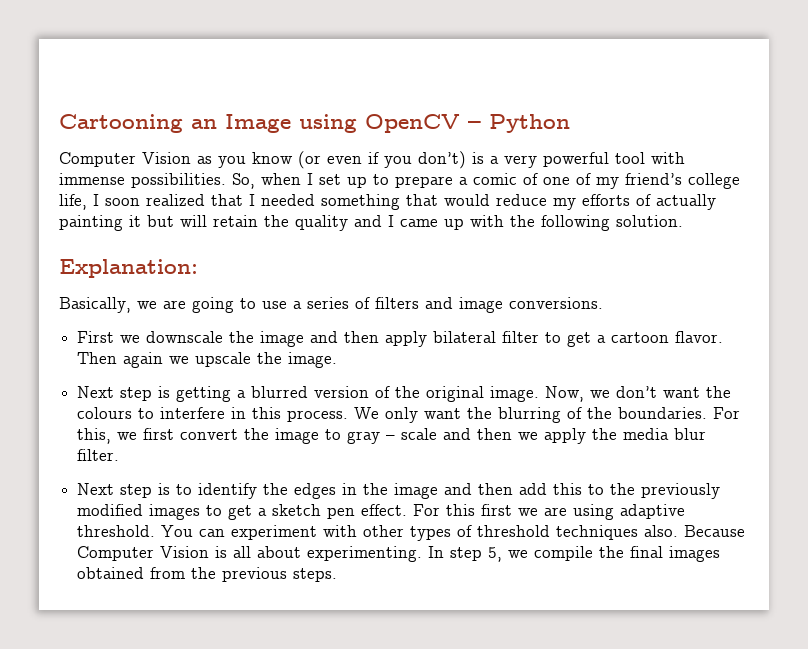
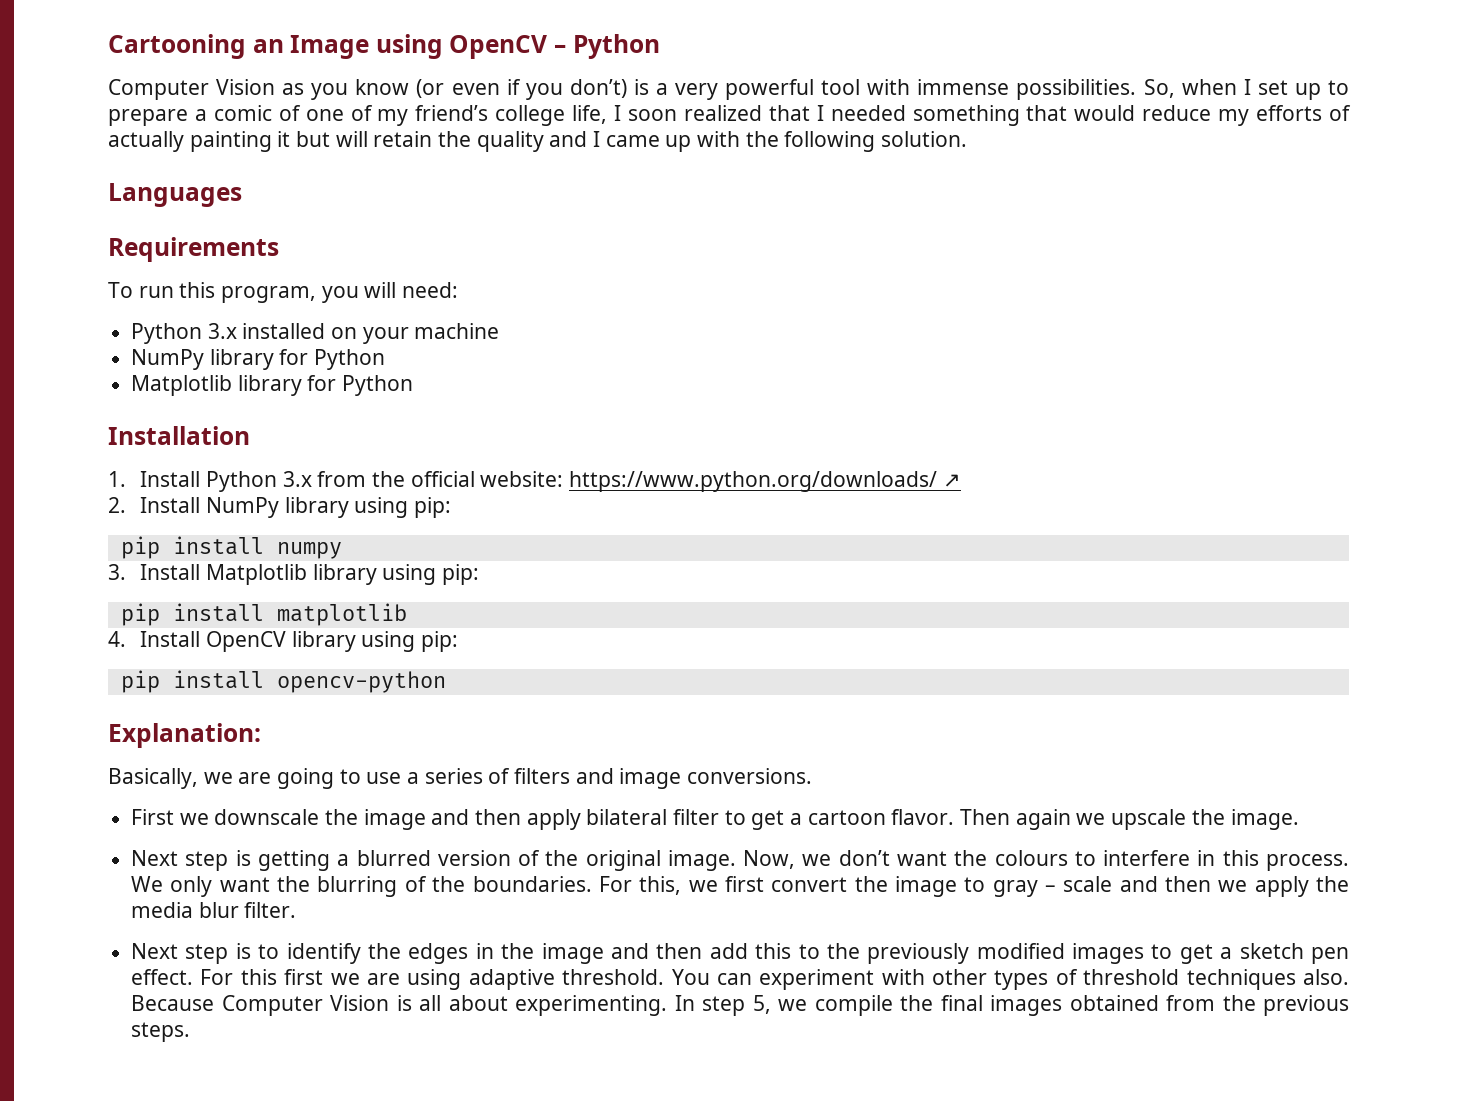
(683, 221) none -> [108,183,242,207] [108,237,279,262] [108,282,459,303] [131,323,500,344] [131,349,386,370] [131,375,414,396] [108,426,250,445] [108,471,961,492] [108,497,451,518] [120,536,342,559] [108,564,479,585] [120,603,407,626] [108,631,458,652] [120,670,446,693] // Languages // Requirements // To run this program, you will need: // Python 3.x installed on your machine // NumPy library for Python // Matplotlib library for Python // Installation // 1. Install Python 3.x from the official website: https://www.python.org/downloads/ ↗ // 2. Install NumPy library using pip: // pip install numpy // 3. Install Matplotlib library using pip: // pip install matplotlib // 4. Install OpenCV library using pip: // pip install opencv-python

